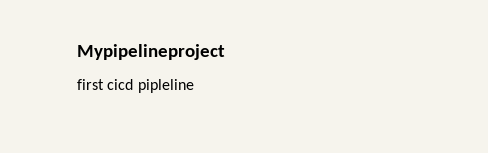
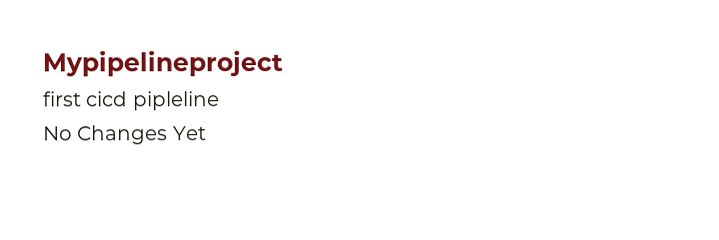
(194, 86) none -> [43,125,207,145] // No Changes Yet

